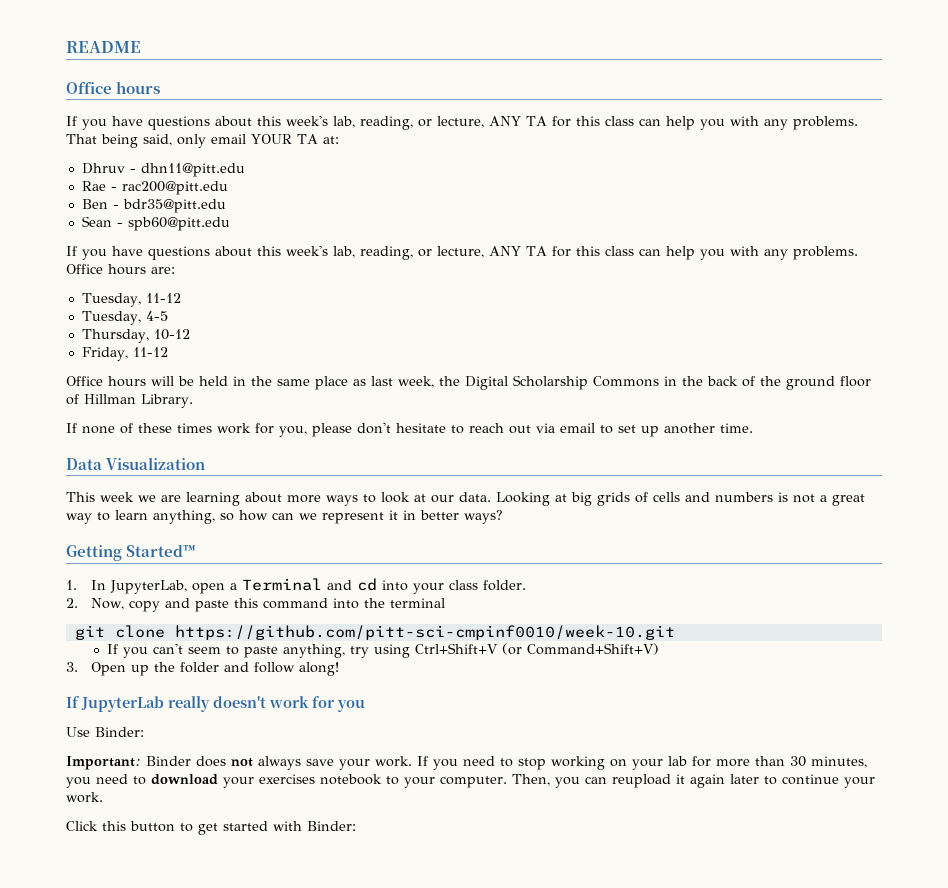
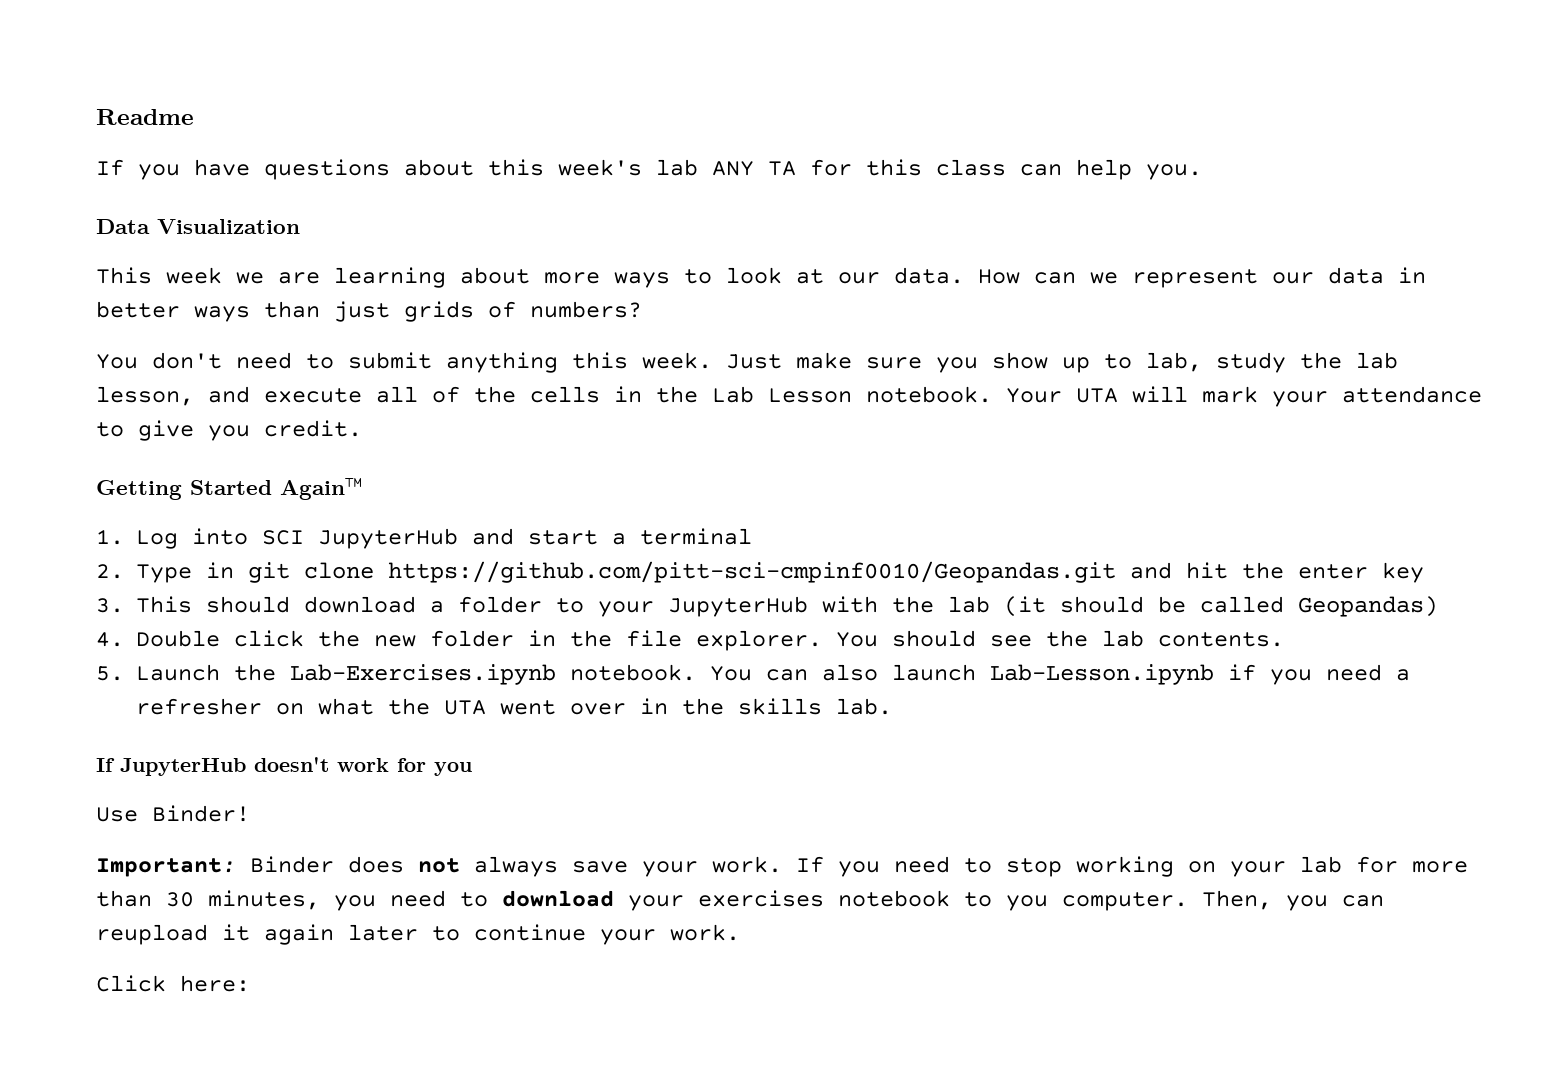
[66,41,141,53] [66,81,161,94] [66,115,858,130] [66,134,339,148] [81,163,245,177] [81,181,228,195] [81,199,226,213] [81,216,230,231] [66,245,858,260] [66,264,175,275] [81,293,181,307] [81,311,168,325] [81,329,190,343] [81,347,168,361] [66,375,871,390] [66,394,193,408] [66,422,753,437] README // Office hours // If you have questions about this week's lab, reading, or lecture, ANY TA for this class can help you with any problems. That being said, only email YOUR TA at: // Dhruv - dhn11@pitt.edu // Rae - rac200@pitt.edu // Ben - bdr35@pitt.edu // Sean - spb60@pitt.edu // If you have questions about this week's lab, reading, or lecture, ANY TA for this class can help you with any problems. Office hours are: // Tuesday, 11-12 // Tuesday, 4-5 // Thursday, 10-12 // Friday, 11-12 // Office hours will be held in the same place as last week, the Digital Scholarship Commons in the back of the ground floor of Hillman Library. // If none of these times work for you, please don't hesitate to reach out via email to set up another time. -> [96,109,194,125] [96,159,1202,180] Readme // If you have questions about this week's lab ANY TA for this class can help you.
[496,492,865,506] [66,510,503,524] Looking at big grids of cells and numbers is not a great way to learn anything, so how can we represent it in better ways? -> [978,267,1426,288] [96,301,642,322] [96,352,1398,373] [96,386,1482,407] [96,420,362,441] How can we represent our data in better ways than just grids of numbers? // You don't need to submit anything this week. Just make sure you show up to lab, study the lab lesson, and execute all of the cells in the Lab Lesson notebook. Your UTA will mark your attendance to give you credit.
[126,545,197,557] Started™ -> [190,478,362,500] Started Again™
[90,578,526,594] [66,598,445,612] [74,625,675,640] [106,643,659,658] [66,662,339,676] [66,696,210,712] In JupyterLab, open a Terminal and cd into your class folder. // 2. Now, copy and paste this command into the terminal // git clone https://github.com/pitt-sci-cmpinf0010/week-10.git // If you can't seem to paste anything, try using Ctrl+Shift+V (or Command+Shift+V) // 3. Open up the folder and follow along! // If JupyterLab really -> [135,528,752,549] [96,561,1424,583] [96,596,1438,617] [96,630,1284,651] [96,664,1410,685] [135,698,892,715] [96,758,246,776] Log into SCI JupyterHub and start a terminal // 2. Type in git clone https://github.com/pitt-sci-cmpinf0010/Geopandas.git and hit the enter key // 3. This should download a folder to your JupyterHub with the lab (it should be called Geopandas) // 4. Double click the new folder in the file explorer. You should see the lab contents. // 5. Launch the Lab-Exercises.ipynb notebook. You can also launch Lab-Lesson.ipynb if you need a refresher on what the UTA went over in the skills lab. // If JupyterHub
[95,727,144,737] Binder: -> [152,805,250,822] Binder!
[404,777,435,788] your -> [1006,895,1048,911] you
[102,821,356,835] this button to get started with Binder: -> [180,975,250,992] here:

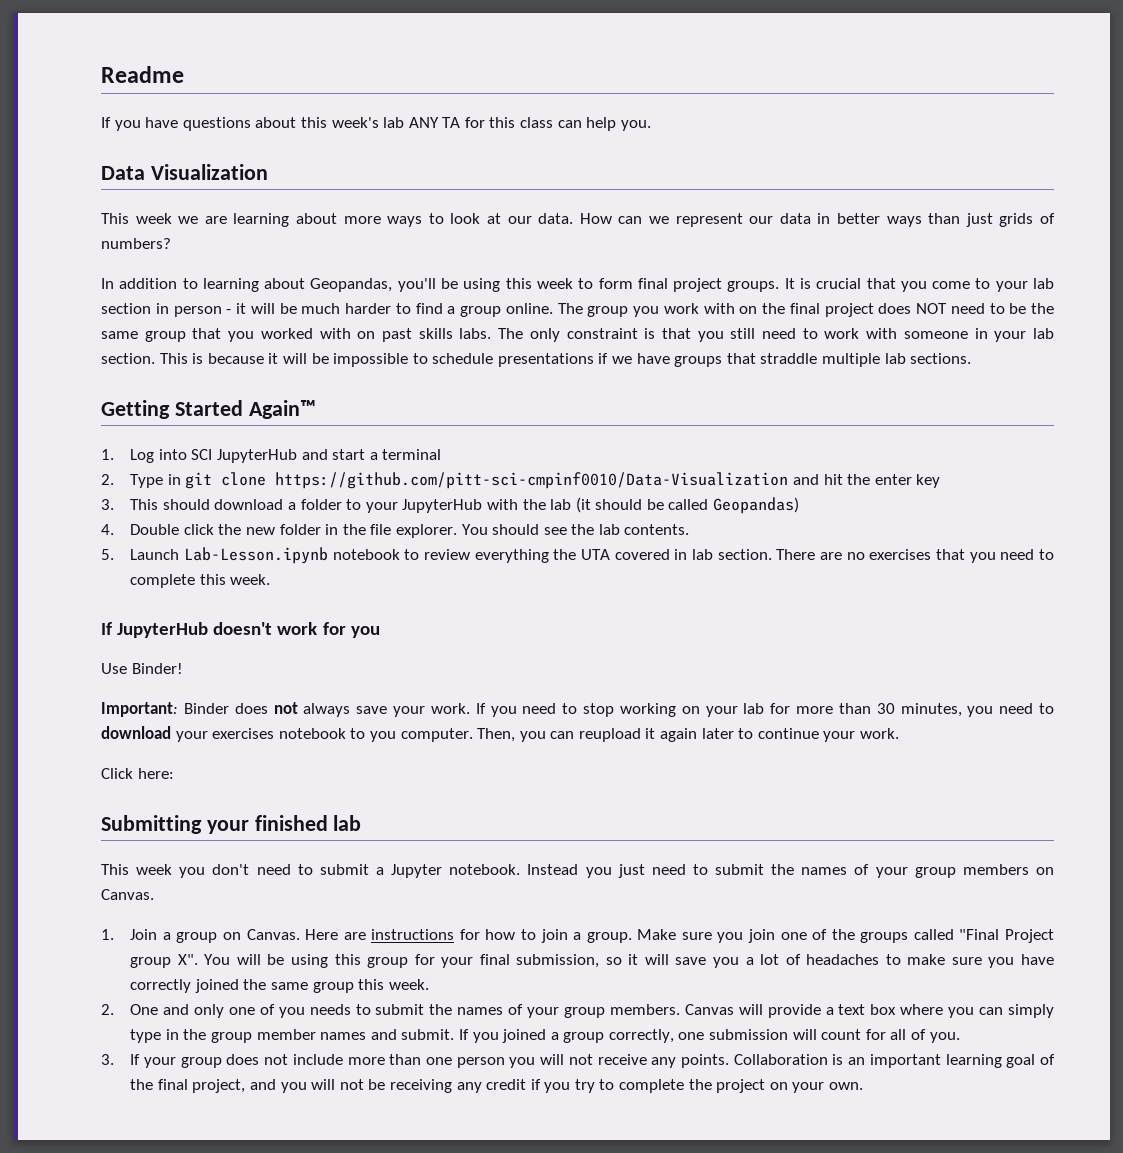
[96,352,1398,373] [96,386,1482,407] [96,420,362,441] You don't need to submit anything this week. Just make sure you show up to lab, study the lab lesson, and execute all of the cells in the Lab Lesson notebook. Your UTA will mark your attendance to give you credit. -> [101,278,1054,292] [101,303,1054,317] [101,328,1055,342] [101,353,972,367] In addition to learning about Geopandas, you'll be using this week to form final project groups. It is crucial that you come to your lab section in person - it will be much harder to find a group online. The group you work with on the final project does NOT need to be the same group that you worked with on past skills labs. The only constraint is that you still need to work with someone in your lab section. This is because it will be impossible to schedule presentations if we have groups that straddle multiple lab sections.
[387,561,1116,583] https://github.com/pitt-sci-cmpinf0010/Geopandas.git -> [275,472,789,489] https://github.com/pitt-sci-cmpinf0010/Data-Visualization
[233,664,1410,685] [135,698,892,715] the Lab-Exercises.ipynb notebook. You can also launch Lab-Lesson.ipynb if you need a refresher on what the UTA went over in the skills lab. -> [183,547,1055,564] [130,574,271,588] Lab-Lesson.ipynb notebook to review everything the UTA covered in lab section. There are no exercises that you need to complete this week.
(250, 983) none -> [101,815,362,834] [101,864,1054,878] [101,889,154,900] [101,929,1054,943] [130,954,1055,968] [130,979,429,993] [101,1004,1055,1018] [130,1029,960,1043] [101,1054,1056,1068] [130,1079,864,1093] // Submitting your finished lab // This week you don't need to submit a Jupyter notebook. Instead you just need to submit the names of your group members on Canvas. // 1. Join a group on Canvas. Here are instructions for how to join a group. Make sure you join one of the groups called "Final Project group X". You will be using this group for your final submission, so it will save you a lot of headaches to make sure you have correctly joined the same group this week. // 2. One and only one of you needs to submit the names of your group members. Canvas will provide a text box where you can simply type in the group member names and submit. If you joined a group correctly, one submission will count for all of you. // 3. If your group does not include more than one person you will not receive any points. Collaboration is an important learning goal of the final project, and you will not be receiving any credit if you try to complete the project on your own.

